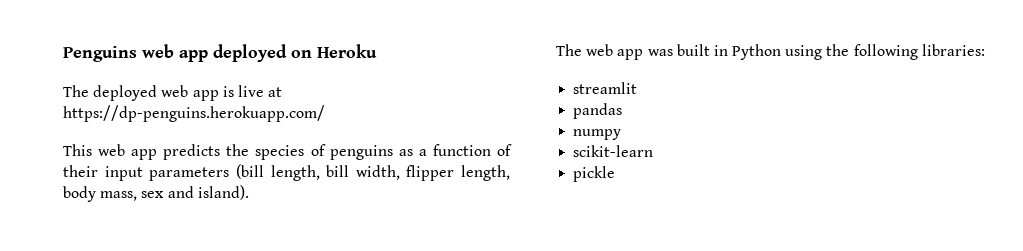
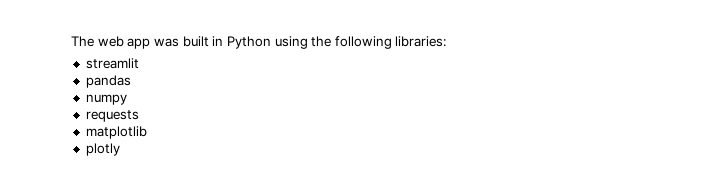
[63,44,377,62] [63,85,283,101] [63,105,325,122] [63,144,512,160] [63,164,510,181] [63,185,249,202] Penguins web app deployed on Heroku // The deployed web app is live at https://dp-penguins.herokuapp.com/ // This web app predicts the species of penguins as a function of their input parameters (bill length, bill width, flipper length, body mass, sex and island). // -> (71, 41) none
[573,145,654,157] [573,166,616,182] scikit-learn // pickle -> [85,110,139,122] [85,126,147,139] [85,143,120,156] requests // matplotlib // plotly

